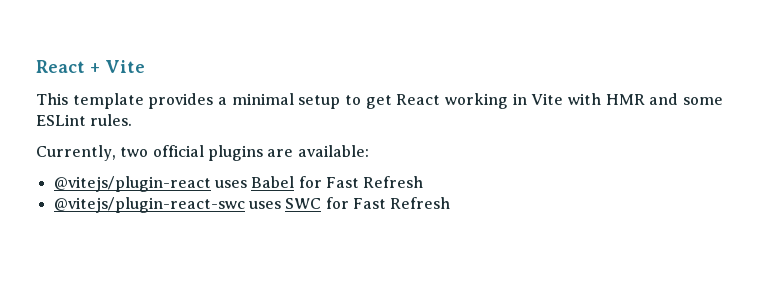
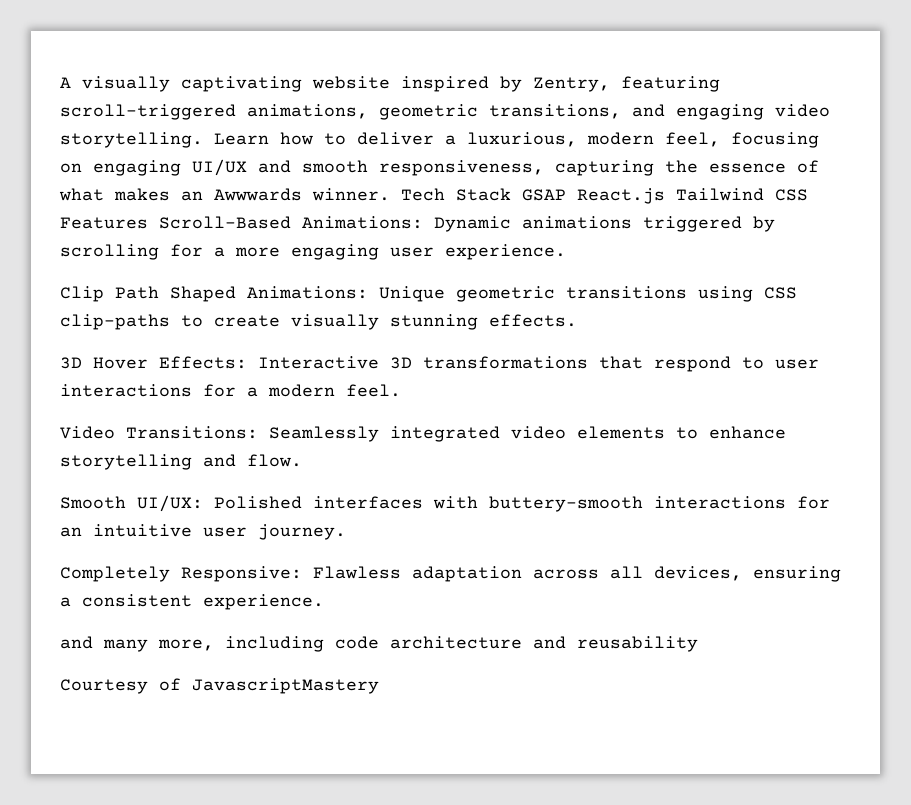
[36,60,145,73] [36,93,723,109] [36,114,133,126] [36,145,369,161] [53,176,424,192] [53,197,451,213] React + Vite // This template provides a minimal setup to get React working in Vite with HMR and some ESLint rules. // Currently, two official plugins are available: // @vitejs/plugin-react uses Babel for Fast Refresh // @vitejs/plugin-react-swc uses SWC for Fast Refresh -> [60,76,720,92] [60,104,830,120] [60,132,819,148] [60,159,819,176] [59,188,808,204] [60,216,775,232] [60,244,566,260] [60,286,797,302] [60,314,577,330] [60,356,819,372] [60,384,401,397] [60,426,786,442] [60,454,302,470] [60,495,830,512] [60,524,346,540] [60,566,841,582] [60,594,324,610] [60,636,698,652] [60,678,379,694] A visually captivating website inspired by Zentry, featuring scroll-triggered animations, geometric transitions, and engaging video storytelling. Learn how to deliver a luxurious, modern feel, focusing on engaging UI/UX and smooth responsiveness, capturing the essence of what makes an Awwwards winner. Tech Stack GSAP React.js Tailwind CSS Features Scroll-Based Animations: Dynamic animations triggered by scrolling for a more engaging user experience. // Clip Path Shaped Animations: Unique geometric transitions using CSS clip-paths to create visually stunning effects. // 3D Hover Effects: Interactive 3D transformations that respond to user interactions for a modern feel. // Video Transitions: Seamlessly integrated video elements to enhance storytelling and flow. // Smooth UI/UX: Polished interfaces with buttery-smooth interactions for an intuitive user journey. // Completely Responsive: Flawless adaptation across all devices, ensuring a consistent experience. // and many more, including code architecture and reusability // Courtesy of JavascriptMastery

